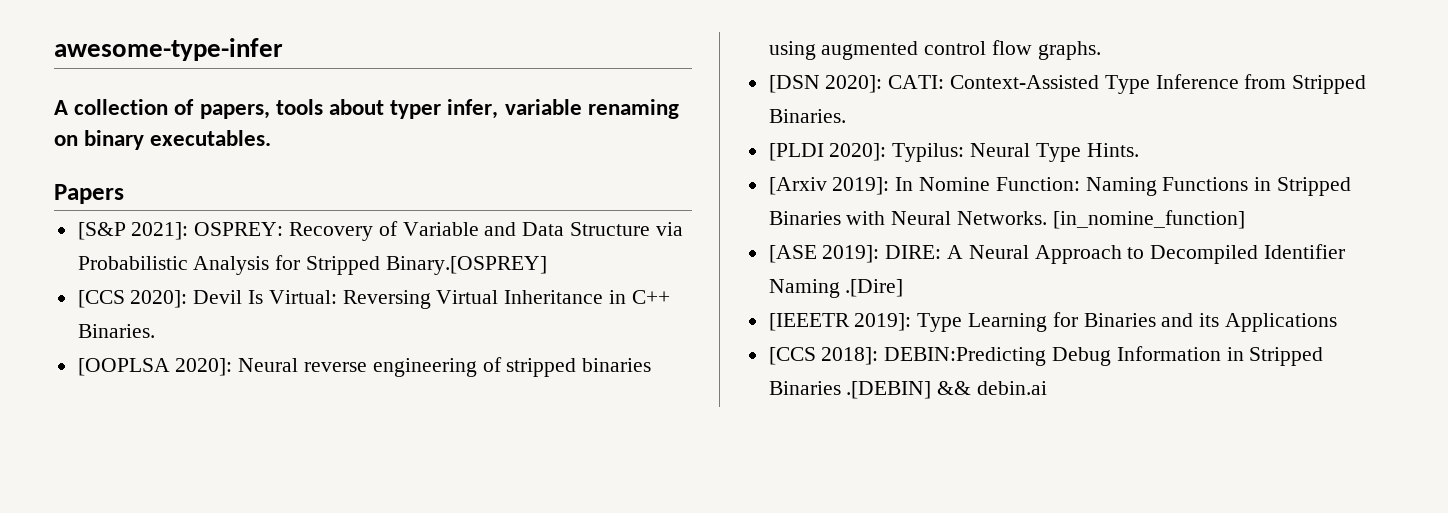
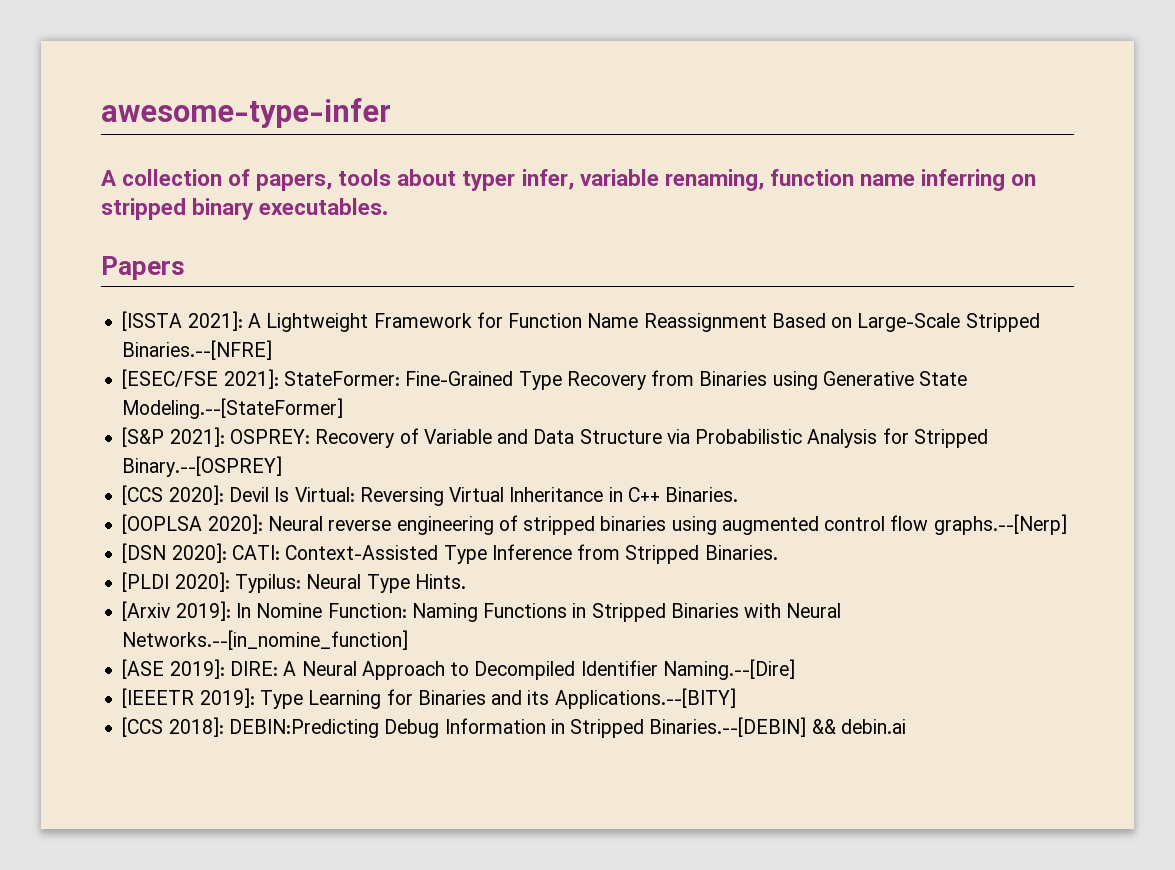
[587,99,679,119] [54,130,272,150] [54,184,124,204] renaming on binary executables. // Papers -> [664,169,1036,191] [101,198,389,220] [101,256,185,280] [122,311,1040,332] [122,340,273,360] [122,369,968,390] [122,398,344,419] renaming, function name inferring on stripped binary executables. // Papers // [ISSTA 2021]: A Lightweight Framework for Function Name Reassignment Based on Large-Scale Stripped Binaries.--[NFRE] // [ESEC/FSE 2021]: StateFormer: Fine-Grained Type Recovery from Binaries using Generative State Modeling.--[StateFormer]
[385,256,547,275] Binary.[OSPREY] -> [122,456,283,477] Binary.--[OSPREY]
[1037,41,1101,60] graphs. -> [933,514,1067,535] graphs.--[Nerp]
[957,210,1245,229] Networks. [in_nomine_function] -> [122,630,409,650] Networks.--[in_nomine_function]
[768,279,904,298] Naming .[Dire] -> [662,659,795,680] Naming.--[Dire]
[1225,313,1338,332] Applications -> [554,688,736,709] Applications.--[BITY]
[768,381,932,399] Binaries .[DEBIN] -> [649,717,807,737] Binaries.--[DEBIN]

